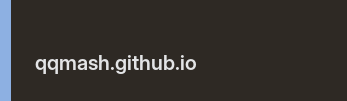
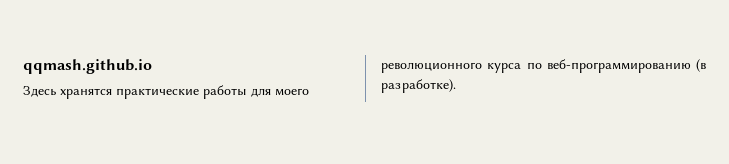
(197, 64) none -> [23,85,309,99] [381,59,706,73] [381,79,456,93] // Здесь хранятся практические работы для моего революционного курса по веб-программированию (в разработке).

